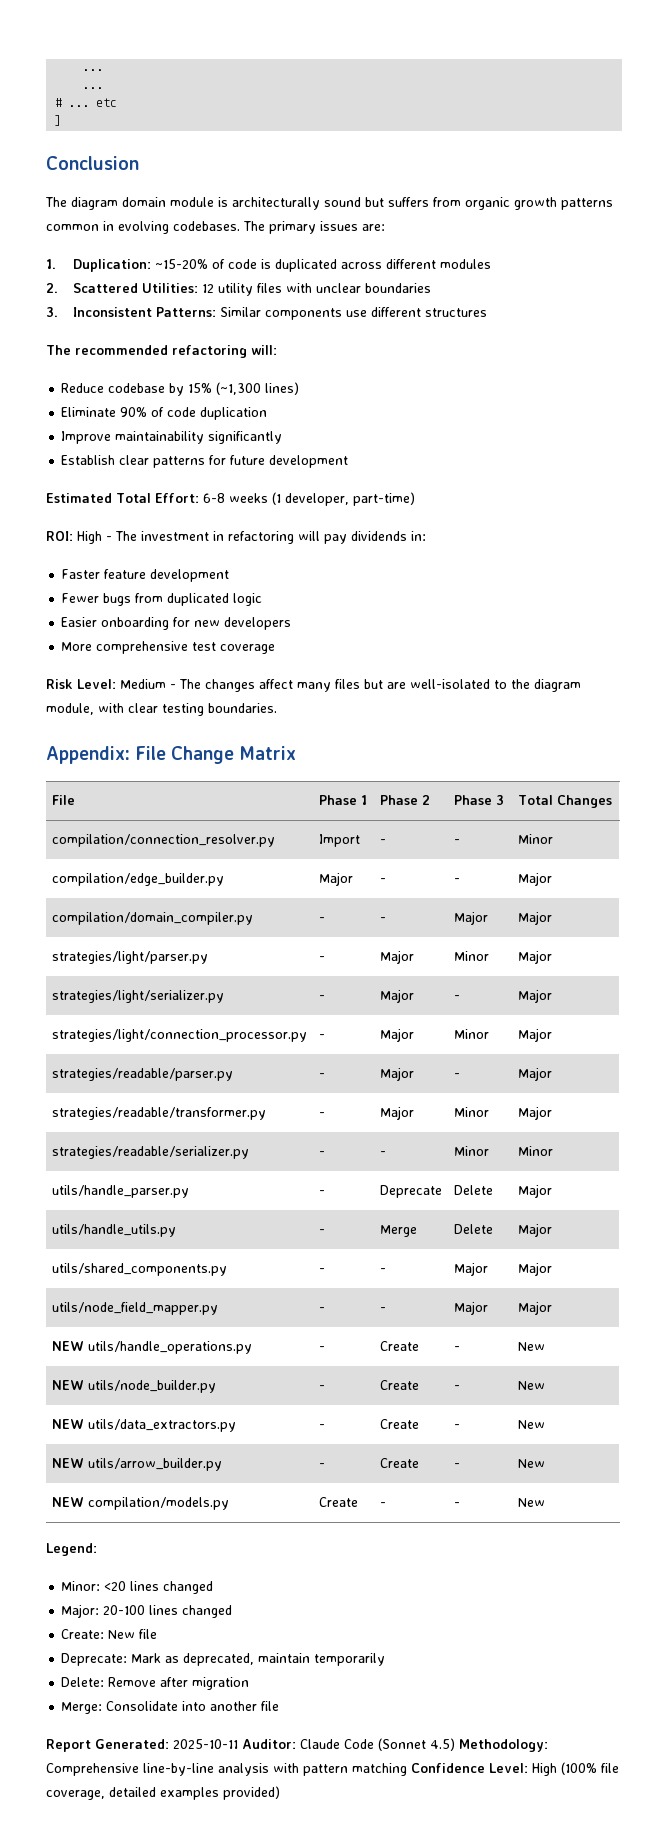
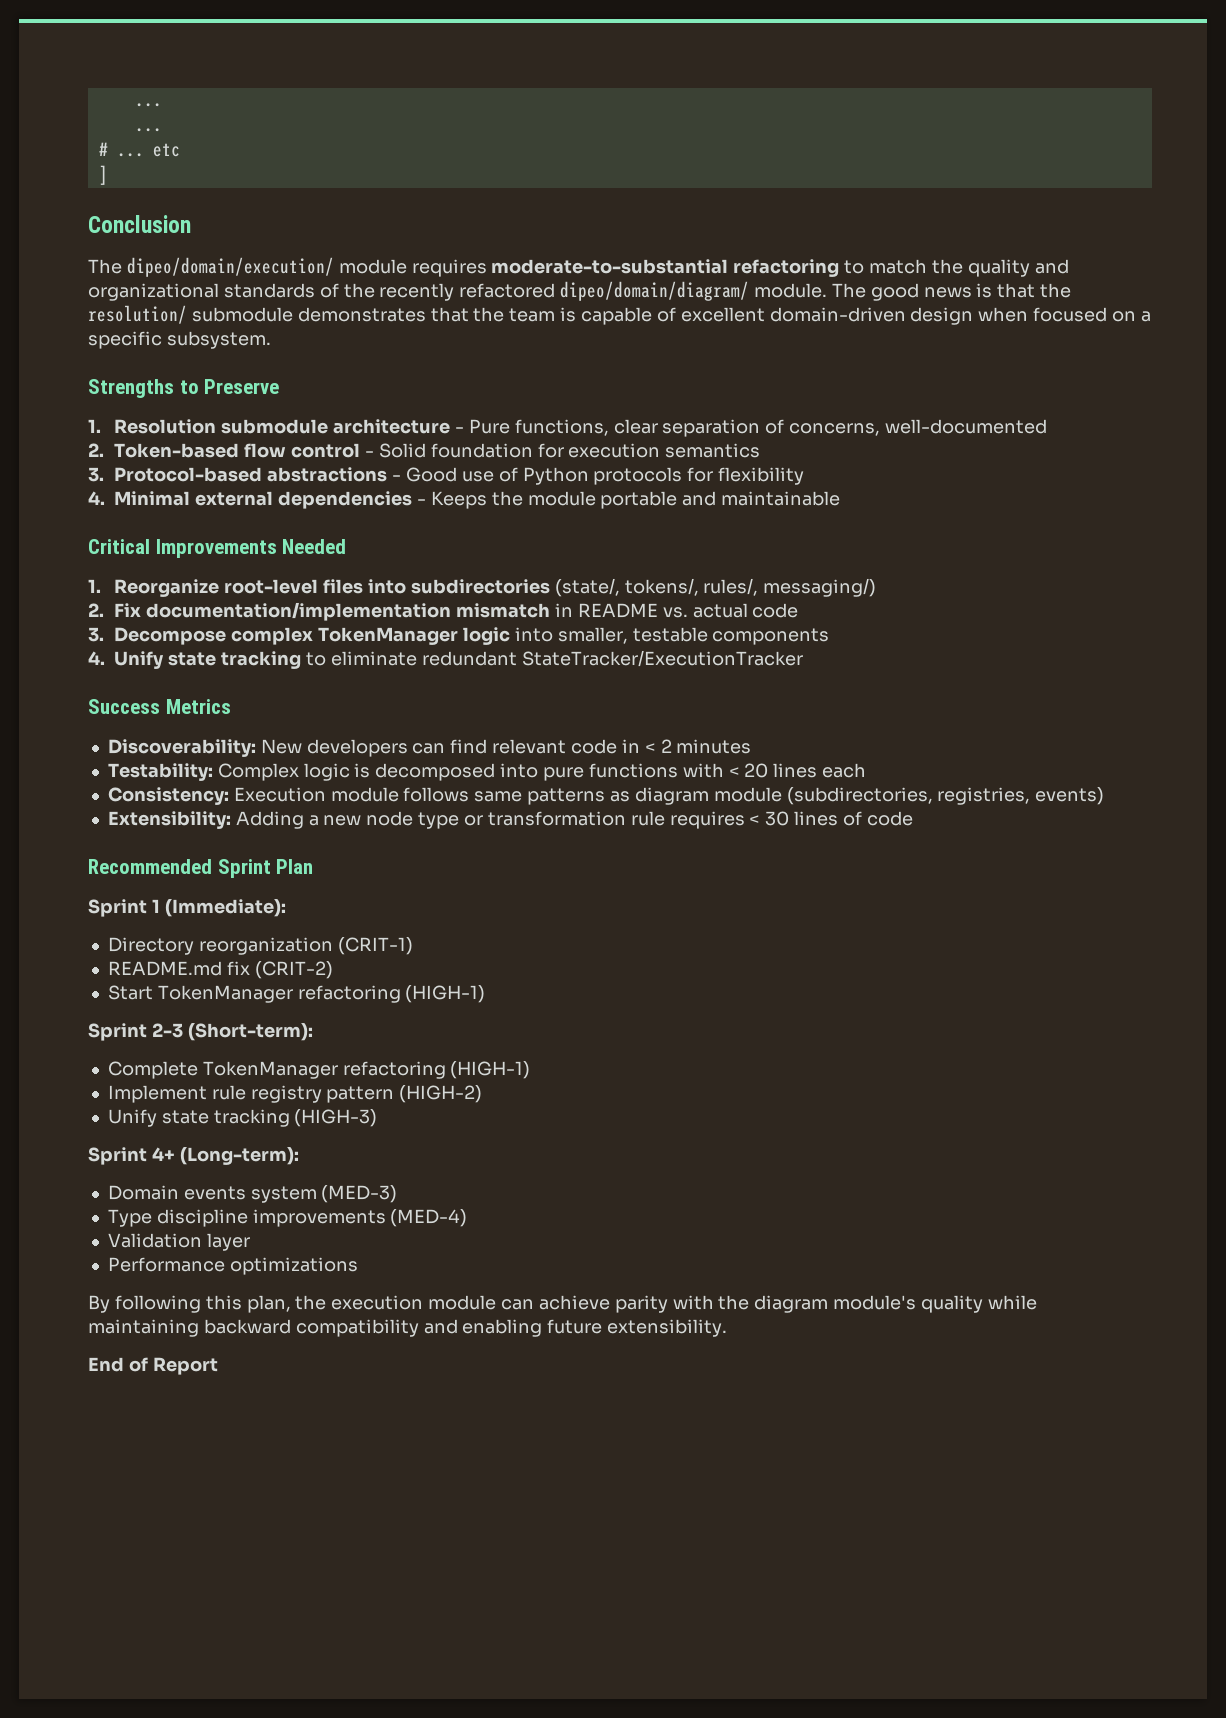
[71,197,613,210] [46,221,385,234] [46,259,491,272] [46,283,431,296] [46,307,487,320] [46,345,277,358] [61,382,300,396] [61,407,268,420] [61,431,283,444] [61,455,349,468] [46,492,415,506] [46,531,426,544] [61,569,230,582] [61,593,263,606] [61,617,292,630] [61,641,276,654] [46,679,581,692] [46,703,277,716] [46,746,297,764] [51,795,75,805] [318,795,367,805] [379,795,430,805] [453,795,504,805] [517,795,612,808] [51,834,275,847] [318,834,360,847] [379,839,386,844] [453,839,460,844] [517,834,553,844] [51,873,224,886] [318,872,353,886] [379,878,386,883] [453,878,460,883] [517,872,552,886] [51,912,253,925] [318,917,325,922] [379,917,386,922] [453,911,488,925] [517,911,552,925] [51,951,208,964] [318,956,325,961] [379,950,414,964] [453,951,489,961] [517,950,552,964] [51,990,224,1003] [318,995,325,1000] [379,989,414,1003] [453,995,460,1000] [517,989,552,1003] [51,1029,307,1042] [318,1034,325,1039] [379,1028,414,1042] [453,1029,489,1039] [517,1028,552,1042] [51,1068,233,1081] [318,1073,325,1078] [379,1067,414,1081] [453,1073,460,1078] [517,1067,552,1081] [51,1107,266,1120] [318,1112,325,1117] [379,1106,414,1120] [453,1107,489,1117] [517,1106,552,1120] [51,1146,249,1159] [318,1151,325,1156] [379,1151,386,1156] [453,1146,489,1156] [517,1146,553,1156] [51,1185,189,1198] [318,1190,325,1195] [379,1185,442,1198] [453,1185,493,1195] [517,1184,552,1198] [51,1224,176,1237] [318,1229,325,1234] [379,1225,417,1237] [453,1224,493,1234] [517,1223,552,1237] [51,1263,227,1276] [318,1268,325,1273] [379,1268,386,1273] [453,1262,488,1276] [517,1262,552,1276] [51,1302,218,1315] [318,1307,325,1312] [379,1307,386,1312] [453,1301,488,1315] [517,1301,552,1315] [51,1341,252,1354] [318,1346,325,1351] [379,1341,419,1351] [453,1346,460,1351] [517,1342,545,1351] [51,1380,216,1393] [318,1385,325,1390] [379,1380,419,1390] [453,1385,460,1390] [517,1381,545,1390] [51,1419,236,1432] [318,1424,325,1429] [379,1419,419,1429] [453,1424,460,1429] [517,1420,545,1429] [51,1458,222,1471] [318,1463,325,1468] [379,1458,419,1468] [453,1463,460,1468] [517,1459,545,1468] [51,1497,229,1510] [318,1497,358,1507] [379,1502,386,1507] [453,1502,460,1507] [517,1498,545,1507] [46,1543,97,1556] [61,1581,214,1594] [61,1604,233,1618] [61,1629,158,1639] [61,1653,386,1666] [61,1677,250,1690] [61,1701,280,1714] [46,1738,548,1752] [46,1762,619,1776] [46,1786,280,1800] diagram domain module is architecturally sound but suffers from organic growth patterns common in evolving codebases. The primary issues are: // 1. Duplication: ~15-20% of code is duplicated across different modules // 2. Scattered Utilities: 12 utility files with unclear boundaries // 3. Inconsistent Patterns: Similar components use different structures // The recommended refactoring will: // Reduce codebase by 15% (~1,300 lines) // Eliminate 90% of code duplication // Improve maintainability significantly // Establish clear patterns for future development // Estimated Total Effort: 6-8 weeks (1 developer, part-time) // ROI: High - The investment in refactoring will pay dividends in: // Faster feature development // Fewer bugs from duplicated logic // Easier onboarding for new developers // More comprehensive test coverage // Risk Level: Medium - The changes affect many files but are well-isolated to the diagram module, with clear testing boundaries. // Appendix: File Change Matrix // File | Phase 1 | Phase 2 | Phase 3 | Total Changes // compilation/connection_resolver.py | Import | - | - | Minor // compilation/edge_builder.py | Major | - | - | Major // compilation/domain_compiler.py | - | - | Major | Major // strategies/light/parser.py | - | Major | Minor | Major // strategies/light/serializer.py | - | Major | - | Major // strategies/light/connection_processor.py | - | Major | Minor | Major // strategies/readable/parser.py | - | Major | - | Major // strategies/readable/transformer.py | - | Major | Minor | Major // strategies/readable/serializer.py | - | - | Minor | Minor // utils/handle_parser.py | - | Deprecate | Delete | Major // utils/handle_utils.py | - | Merge | Delete | Major // utils/shared_components.py | - | - | Major | Major // utils/node_field_mapper.py | - | - | Major | Major // NEW utils/handle_operations.py | - | Create | - | New // NEW utils/node_builder.py | - | Create | - | New // NEW utils/data_extractors.py | - | Create | - | New // NEW utils/arrow_builder.py | - | Create | - | New // NEW compilation/models.py | Create | - | - | New // Legend: // Minor: <20 lines changed // Major: 20-100 lines changed // Create: New file // Deprecate: Mark as deprecated, maintain temporarily // Delete: Remove after migration // Merge: Consolidate into another file // Report Generated: 2025-10-11 Auditor: Claude Code (Sonnet 4.5) Methodology: Comprehensive line-by-line analysis with pattern matching Confidence Level: High (100% file coverage, detailed examples provided) -> [126,257,1069,277] [88,281,1072,301] [88,305,1151,325] [88,331,271,349] [88,379,280,398] [88,419,1048,437] [88,443,761,458] [88,467,805,485] [88,491,841,509] [88,539,347,558] [88,578,877,597] [88,602,799,621] [88,627,830,645] [88,650,803,669] [88,699,231,714] [107,739,752,757] [107,763,867,781] [107,787,1105,805] [107,811,913,829] [88,859,314,878] [88,899,286,917] [107,937,413,955] [107,961,333,979] [107,985,486,1003] [88,1023,313,1041] [107,1061,531,1079] [107,1085,483,1103] [107,1109,378,1127] [88,1147,299,1165] [107,1185,398,1203] [107,1209,468,1227] [107,1233,250,1251] [107,1257,358,1275] [88,1295,1037,1313] [88,1319,728,1337] [88,1357,218,1375] dipeo/domain/execution/ module requires moderate-to-substantial refactoring to match the quality and organizational standards of the recently refactored dipeo/domain/diagram/ module. The good news is that the resolution/ submodule demonstrates that the team is capable of excellent domain-driven design when focused on a specific subsystem. // Strengths to Preserve // 1. Resolution submodule architecture - Pure functions, clear separation of concerns, well-documented // 2. Token-based flow control - Solid foundation for execution semantics // 3. Protocol-based abstractions - Good use of Python protocols for flexibility // 4. Minimal external dependencies - Keeps the module portable and maintainable // Critical Improvements Needed // 1. Reorganize root-level files into subdirectories (state/, tokens/, rules/, messaging/) // 2. Fix documentation/implementation mismatch in README vs. actual code // 3. Decompose complex TokenManager logic into smaller, testable components // 4. Unify state tracking to eliminate redundant StateTracker/ExecutionTracker // Success Metrics // Discoverability: New developers can find relevant code in < 2 minutes // Testability: Complex logic is decomposed into pure functions with < 20 lines each // Consistency: Execution module follows same patterns as diagram module (subdirectories, registries, events) // Extensibility: Adding a new node type or transformation rule requires < 30 lines of code // Recommended Sprint Plan // Sprint 1 (Immediate): // Directory reorganization (CRIT-1) // README.md fix (CRIT-2) // Start TokenManager refactoring (HIGH-1) // Sprint 2-3 (Short-term): // Complete TokenManager refactoring (HIGH-1) // Implement rule registry pattern (HIGH-2) // Unify state tracking (HIGH-3) // Sprint 4+ (Long-term): // Domain events system (MED-3) // Type discipline improvements (MED-4) // Validation layer // Performance optimizations // By following this plan, the execution module can achieve parity with the diagram module's quality while maintaining backward compatibility and enabling future extensibility. // End of Report

